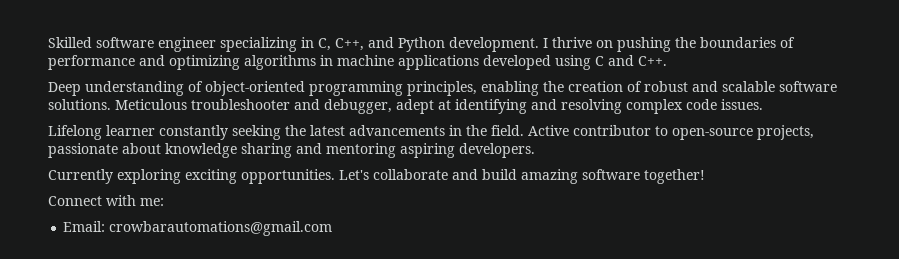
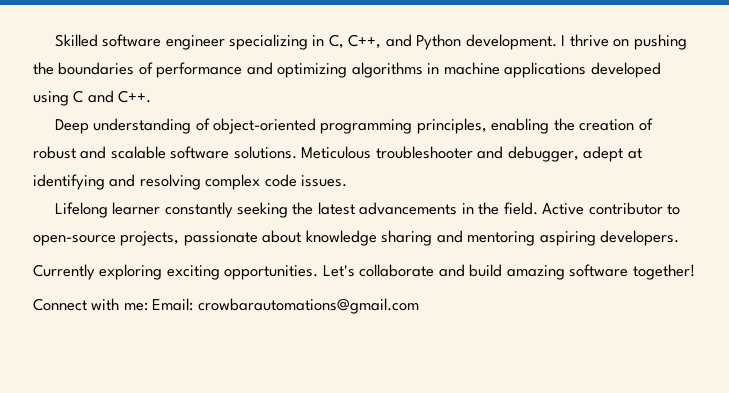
(164, 202) // -> (148, 306) none

